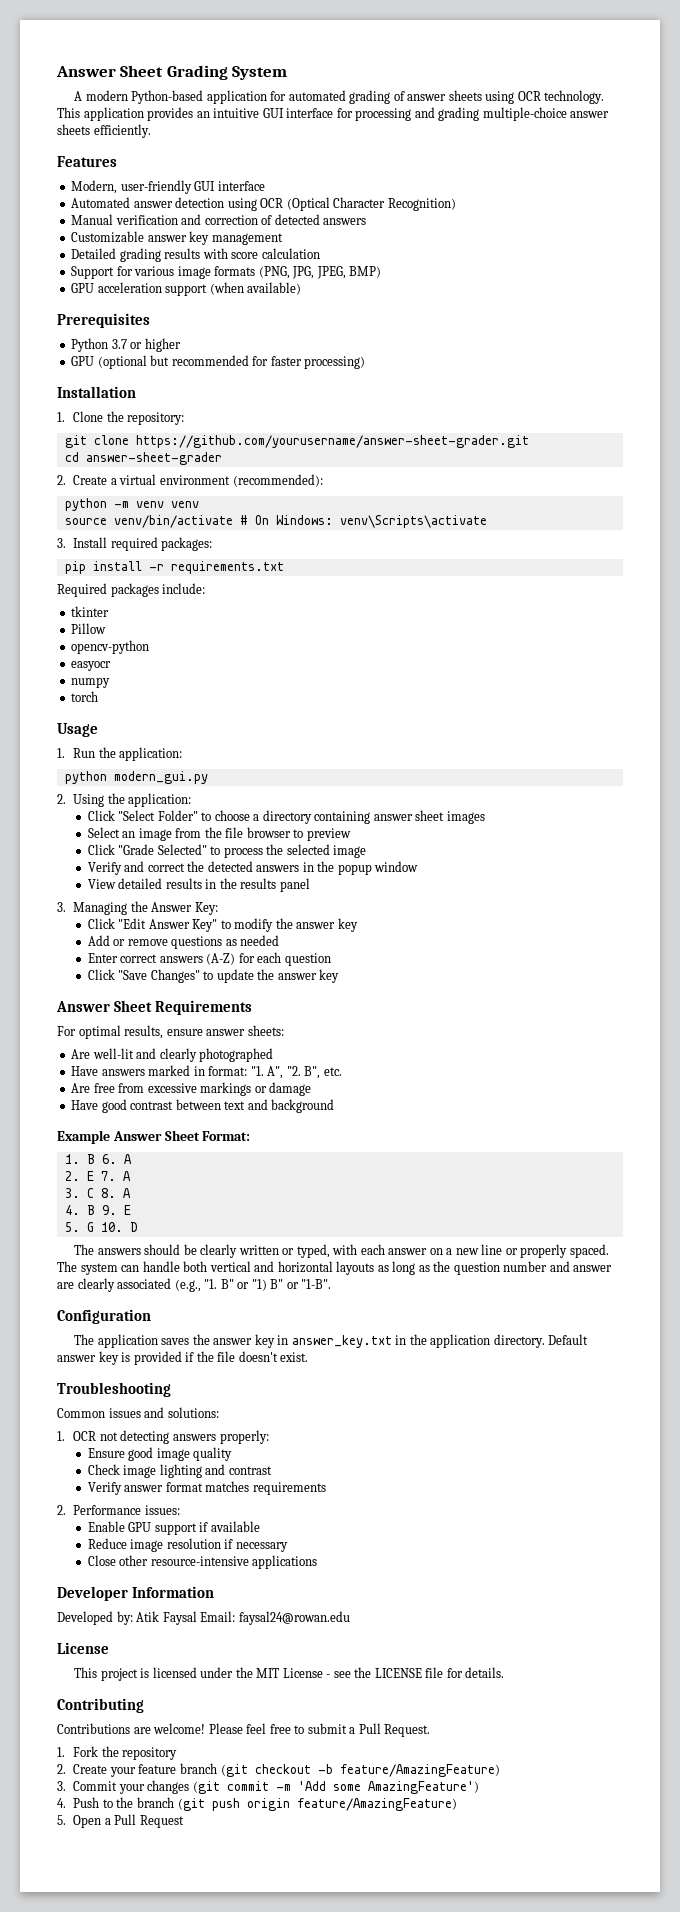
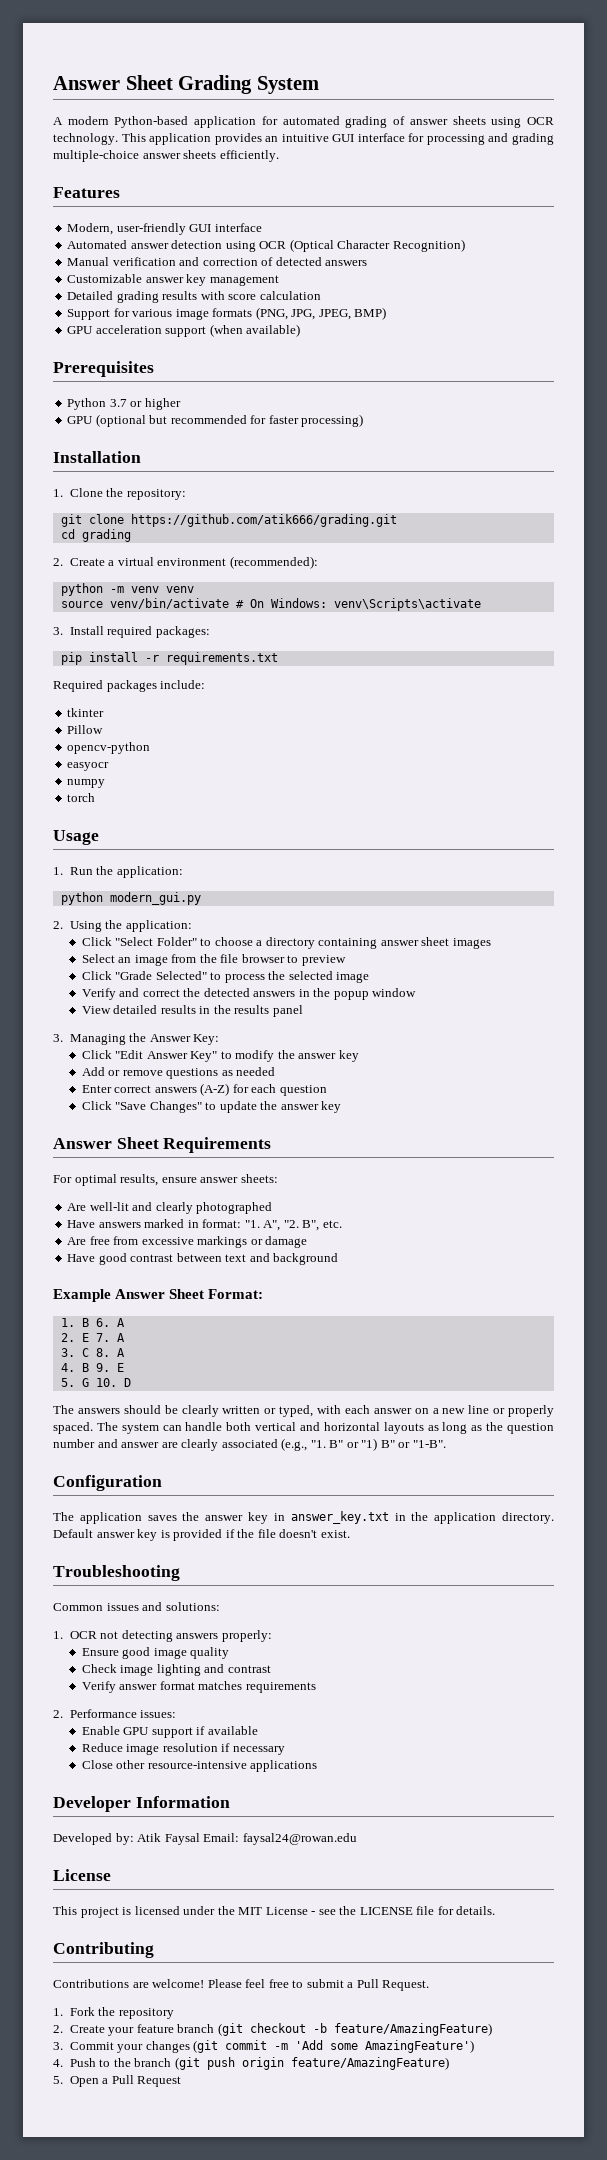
[135,435,529,448] https://github.com/yourusername/answer-sheet-grader.git -> [130,514,397,527] https://github.com/atik666/grading.git
[85,452,222,465] answer-sheet-grader -> [81,529,131,542] grading

